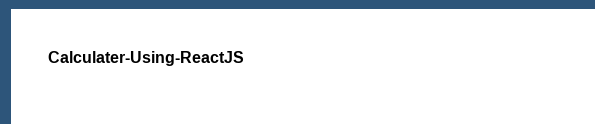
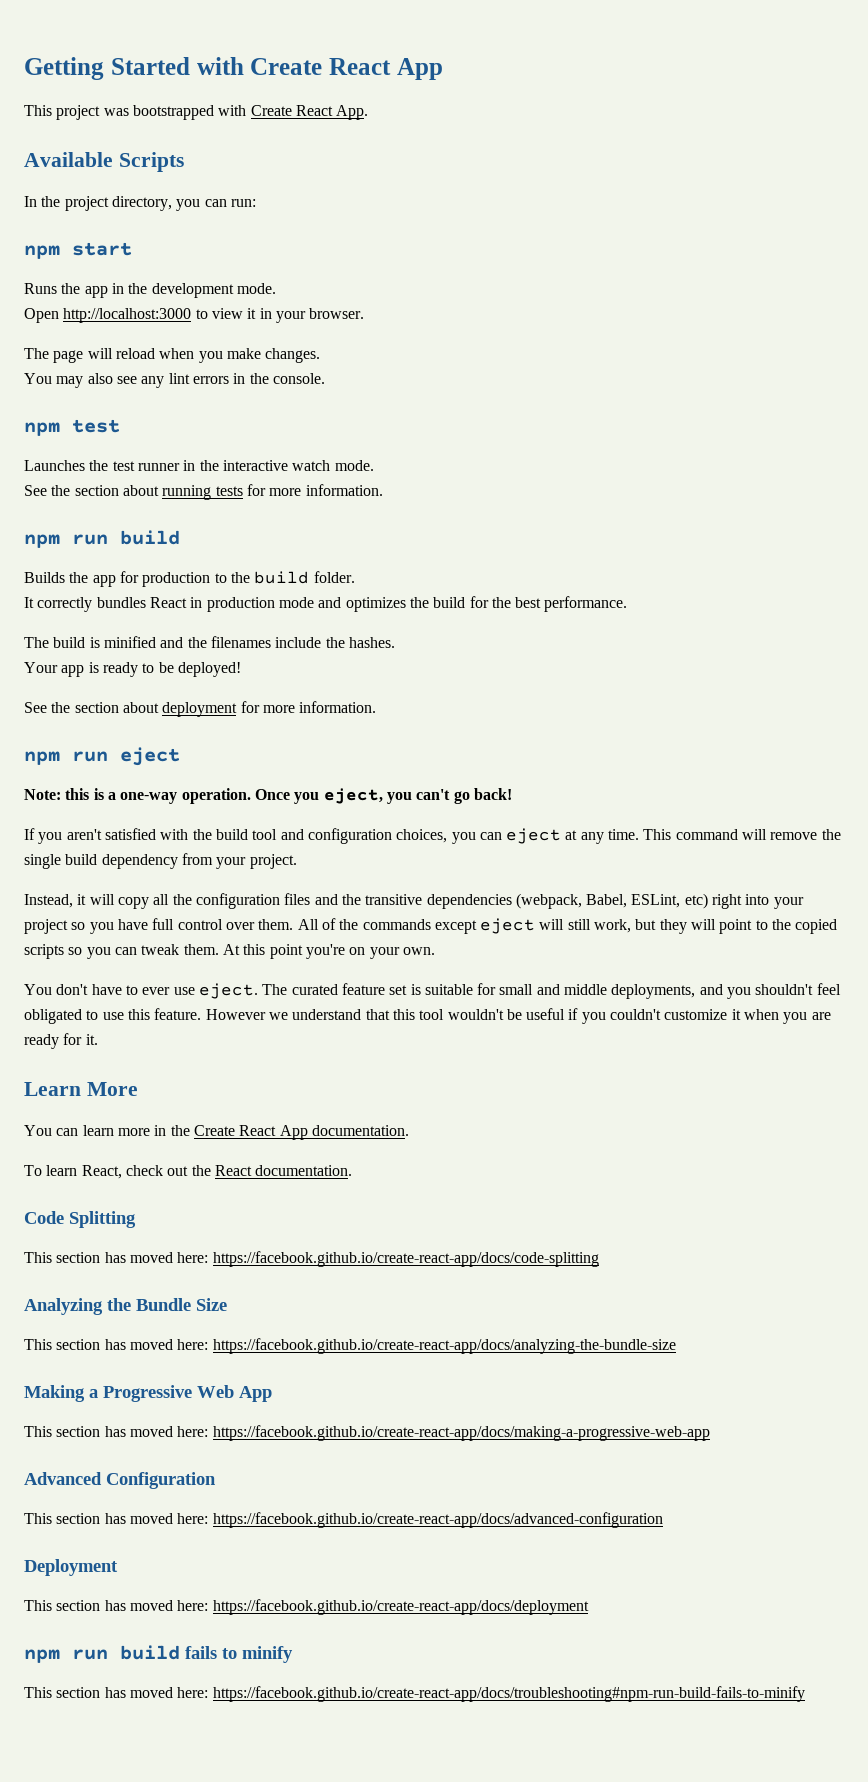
[48,51,244,66] Calculater-Using-ReactJS -> [24,57,443,80] [24,105,369,120] [24,152,184,172] [24,196,256,211] [24,242,132,259] [24,283,276,298] [24,308,365,323] [24,348,321,363] [24,373,325,388] [24,419,120,436] [24,460,374,471] [24,484,383,500] [24,530,180,548] [24,571,355,587] [24,596,628,612] [24,636,395,648] [24,662,241,677] [24,701,377,717] [24,747,180,766] [24,788,512,804] [24,828,841,844] [24,853,297,869] [24,893,804,909] [24,918,838,934] [24,944,435,959] [24,983,841,999] [24,1008,831,1024] [24,1033,98,1049] [24,1082,138,1096] [24,1125,409,1140] [24,1165,353,1179] [24,1211,136,1228] [24,1251,599,1267] [24,1298,227,1315] [24,1338,676,1354] [24,1385,272,1402] [24,1425,710,1441] [24,1472,216,1489] [24,1512,663,1528] [24,1559,118,1576] [24,1599,589,1615] [24,1645,293,1663] [24,1686,805,1702] Getting Started with Create React App // This project was bootstrapped with Create React App. // Available Scripts // In the project directory, you can run: // npm start // Runs the app in the development mode. // Open http://localhost:3000 to view it in your browser. // The page will reload when you make changes. // You may also see any lint errors in the console. // npm test // Launches the test runner in the interactive watch mode. // See the section about running tests for more information. // npm run build // Builds the app for production to the build folder. // It correctly bundles React in production mode and optimizes the build for the best performance. // The build is minified and the filenames include the hashes. // Your app is ready to be deployed! // See the section about deployment for more information. // npm run eject // Note: this is a one-way operation. Once you eject, you can't go back! // If you aren't satisfied with the build tool and configuration choices, you can eject at any time. This command will remove the single build dependency from your project. // Instead, it will copy all the configuration files and the transitive dependencies (webpack, Babel, ESLint, etc) right into your project so you have full control over them. All of the commands except eject will still work, but they will point to the copied scripts so you can tweak them. At this point you're on your own. // You don't have to ever use eject. The curated feature set is suitable for small and middle deployments, and you shouldn't feel obligated to use this feature. However we understand that this tool wouldn't be useful if you couldn't customize it when you are ready for it. // Learn More // You can learn more in the Create React App documentation. // To learn React, check out the React documentation. // Code Splitting // This section has moved here: https://facebook.github.io/create-react-app/docs/code-splitting // Analyzing the Bundle Size // This section has moved here: https://facebook.github.io/create-react-app/docs/analyzing-the-bundle-size // Making a Progressive Web App // This section has moved here: https://facebook.github.io/create-react-app/docs/making-a-progressive-web-app // Advanced Configuration // This section has moved here: https://facebook.github.io/create-react-app/docs/advanced-configuration // Deployment // This section has moved here: https://facebook.github.io/create-react-app/docs/deployment // npm run build fails to minify // This section has moved here: https://facebook.github.io/create-react-app/docs/troubleshooting#npm-run-build-fails-to-minify

